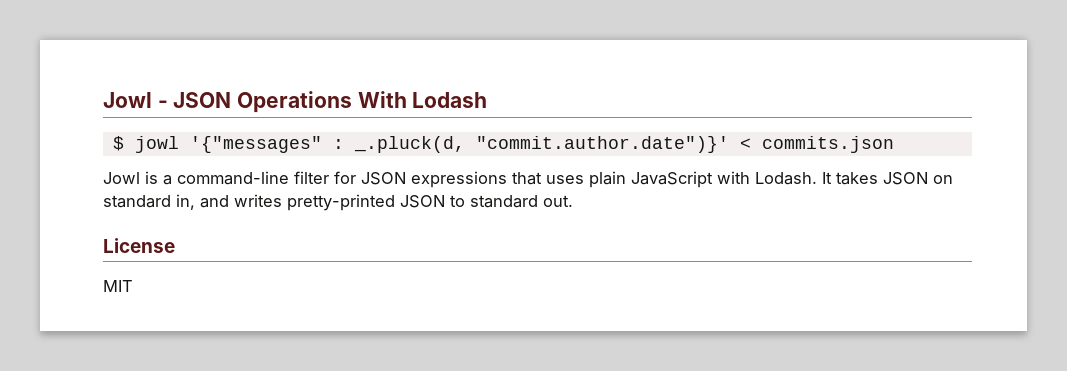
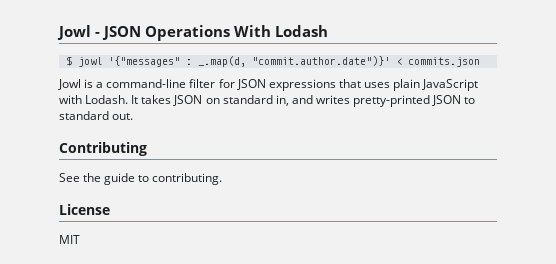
[353,136,465,153] _.pluck(d, -> [197,56,246,67] _.map(d,
(573, 201) none -> [59,142,147,156] [59,173,223,185] // Contributing // See the guide to contributing.

